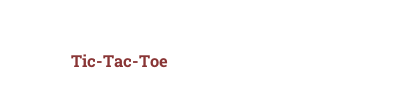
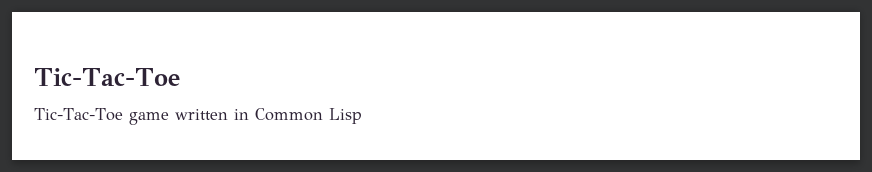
[71,54,168,68] Tic-Tac-Toe -> [34,68,180,86] [34,108,362,125] Tic-Tac-Toe // Tic-Tac-Toe game written in Common Lisp

